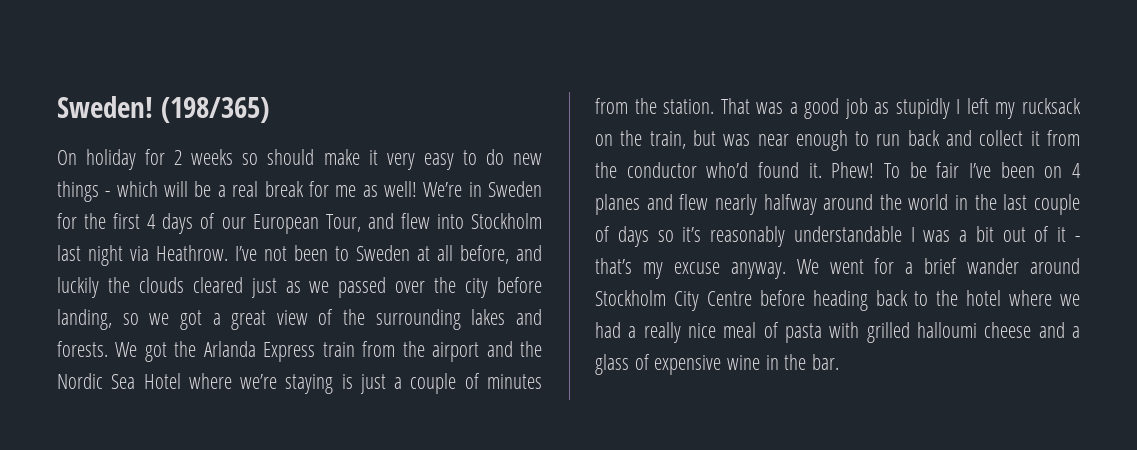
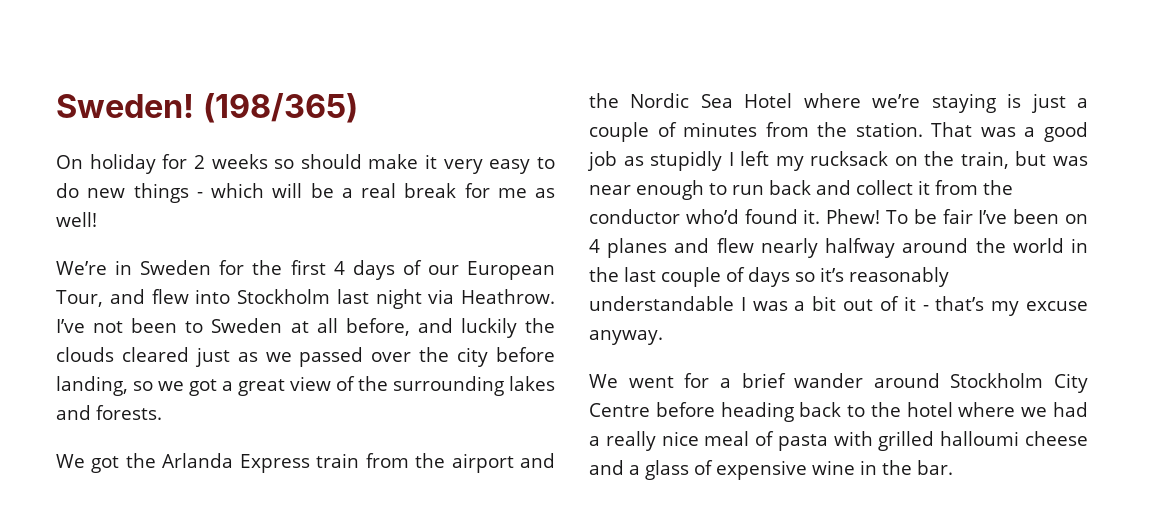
(417, 189) none -> (97, 219) //
(108, 349) none -> (162, 412) //
(786, 270) none -> (663, 337) //

